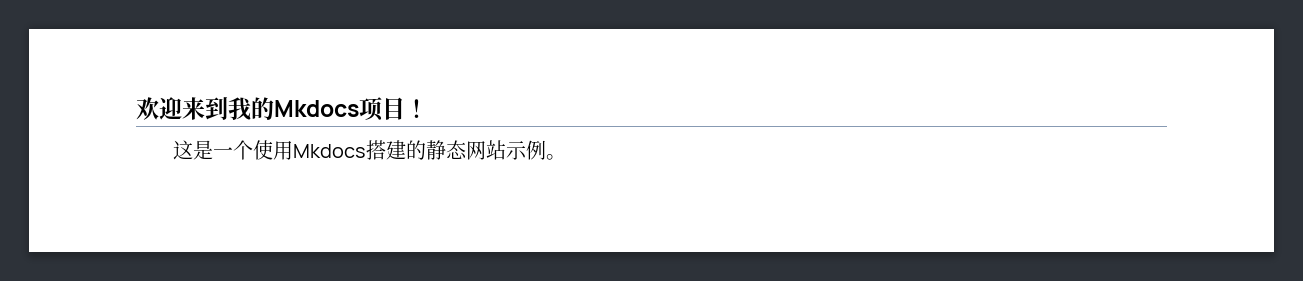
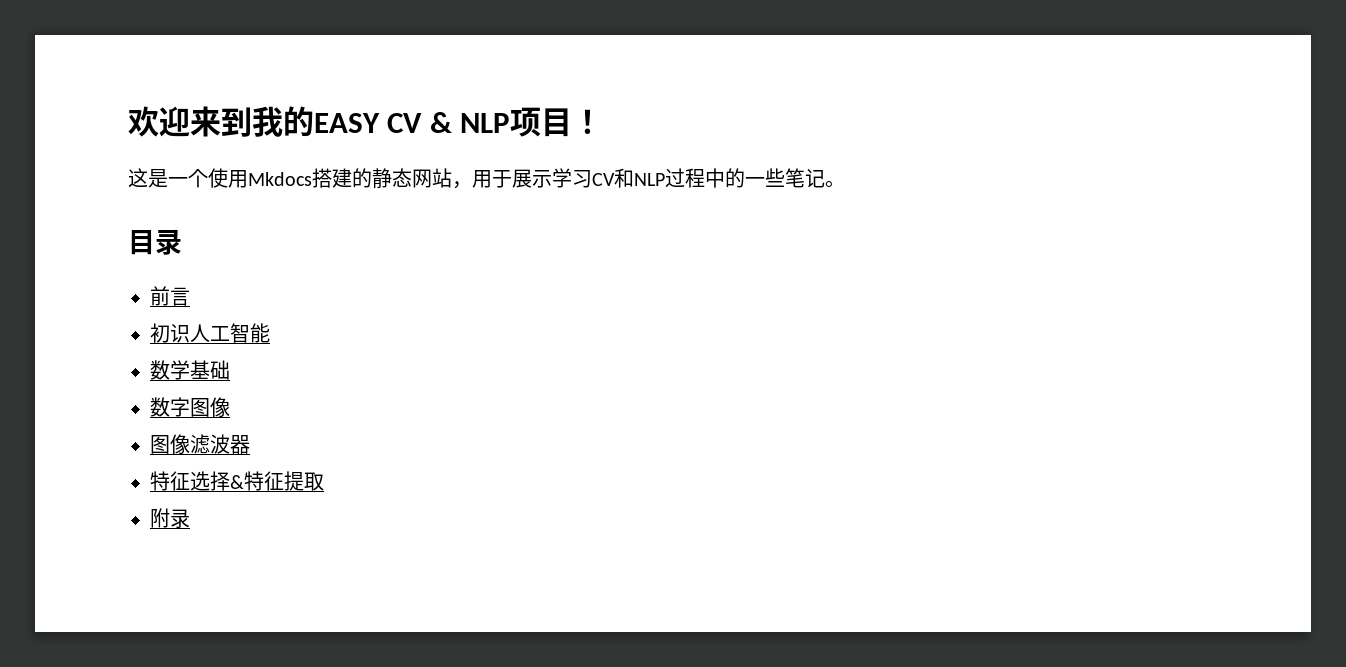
[274,100,359,117] Mkdocs -> [314,112,511,133] EASY CV & NLP
[505,140,566,160] 示例。 -> [452,168,845,189] [128,229,182,255] [150,286,190,306] [150,323,270,343] [150,360,230,380] [150,397,230,417] [150,434,250,454] [150,471,324,491] [150,508,190,528] ，用于展示学习CV和NLP过程中的一些笔记。 // 目录 // 前言 // 初识人工智能 // 数学基础 // 数字图像 // 图像滤波器 // 特征选择&特征提取 // 附录

